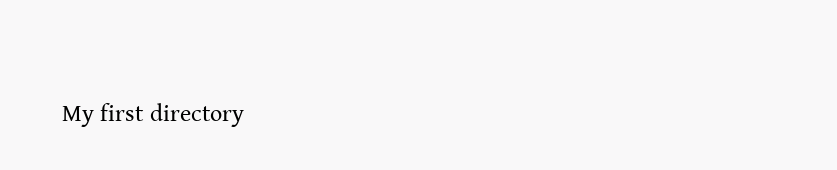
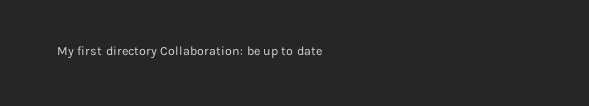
(244, 115) none -> [160,46,322,58] Collaboration: be up to date

